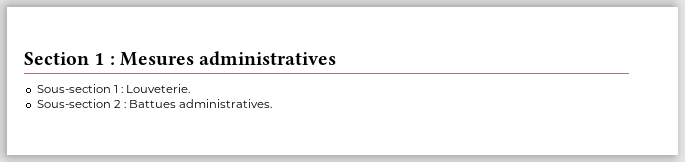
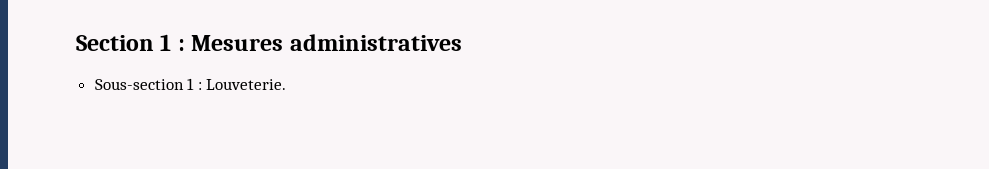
[36,99,273,108] // Sous-section 2 : Battues administratives. -> (287, 84) none

